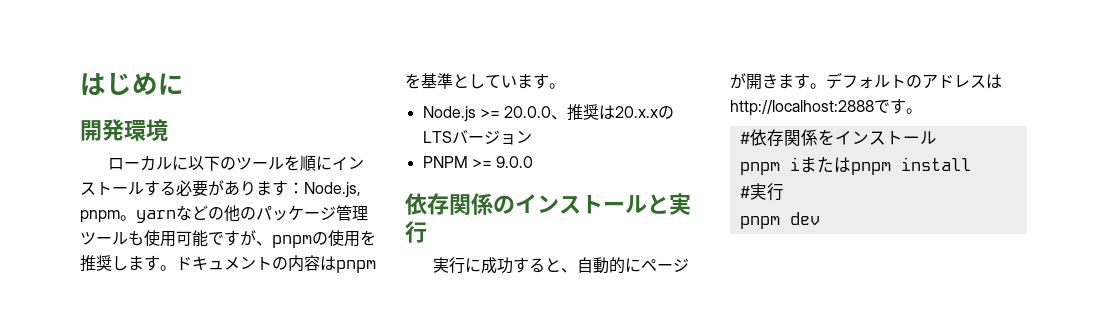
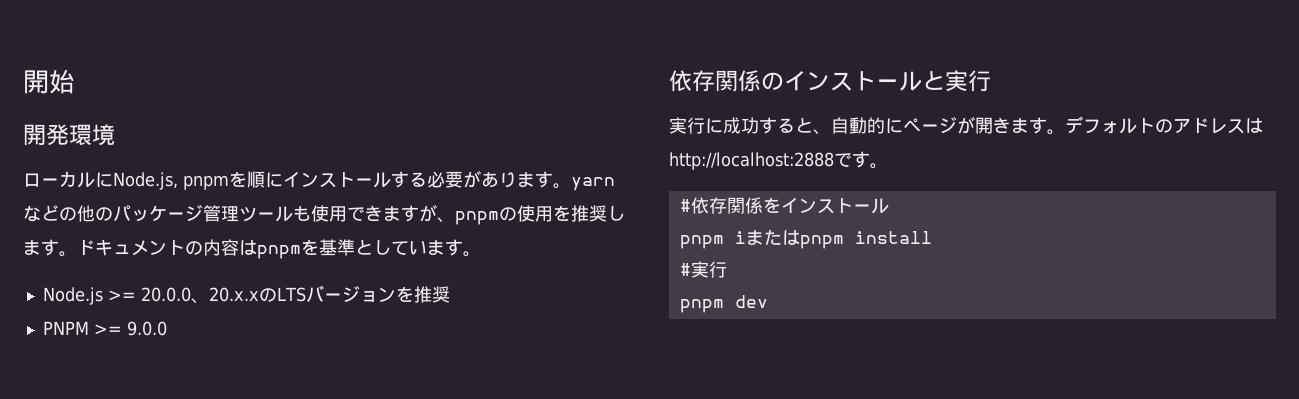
[80,72,184,96] はじめに -> [23,69,75,94] 開始
[187,156,284,171] 以下のツール -> [113,172,229,190] Node.js, pnpm
[288,182,361,198] [80,210,120,223] ：Node.js, pnpm -> (553, 179) none
[176,230,224,247] 可能で -> [347,205,401,222] できま
[567,104,616,121] 推奨は -> (209, 301) none
(532, 137) none -> [395,286,450,303] を推奨

